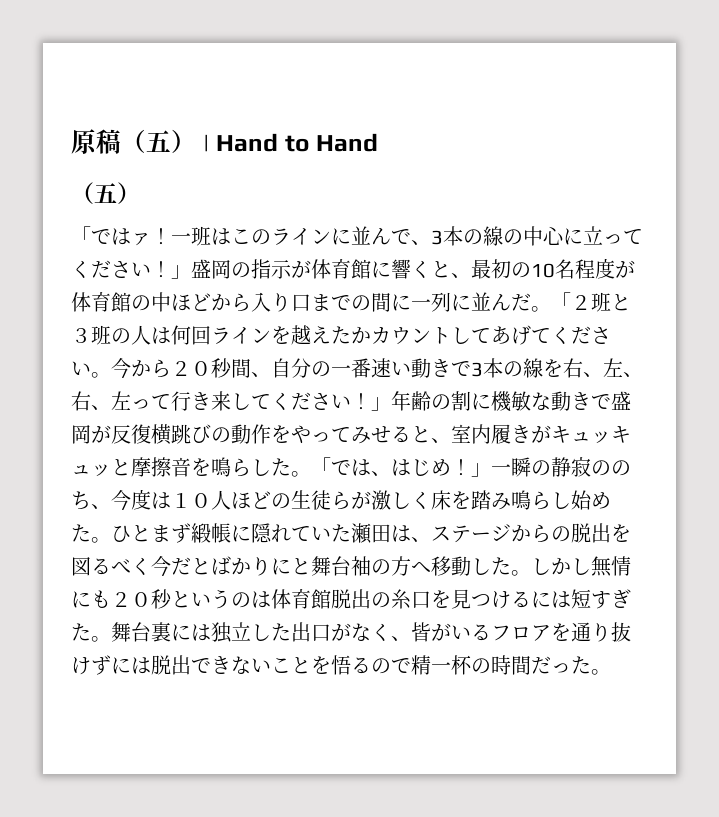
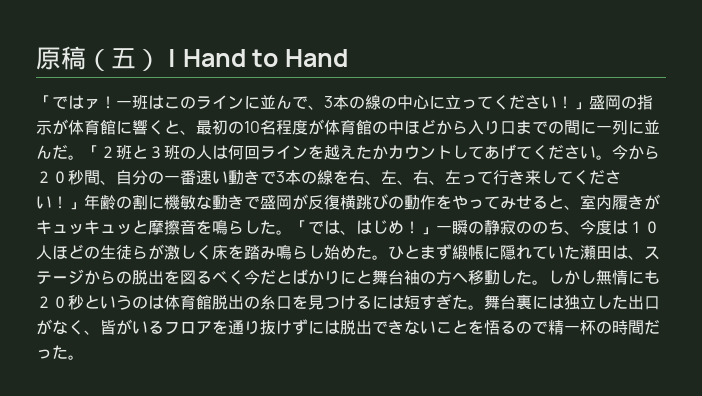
[71,182,140,204] // （五） -> (348, 58) none

